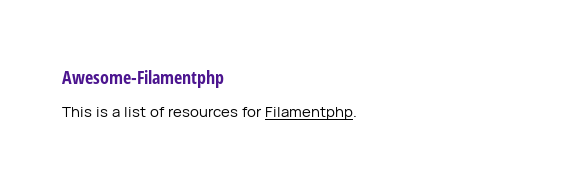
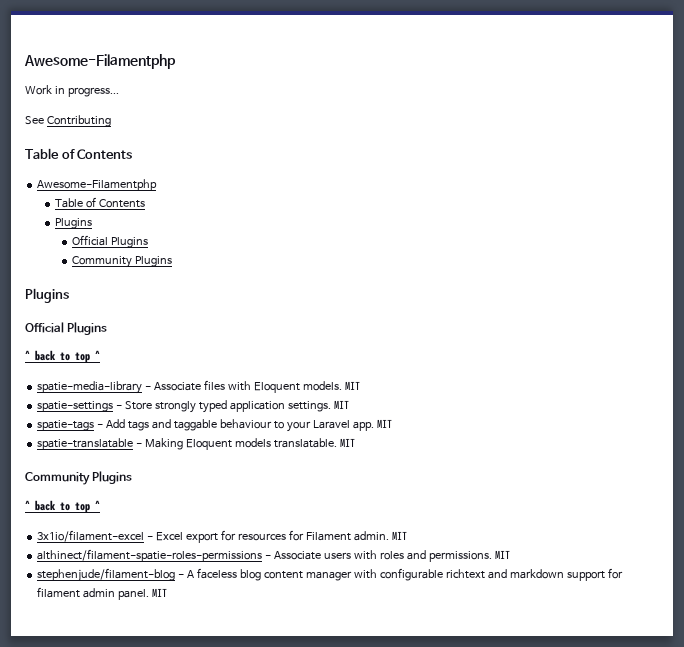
[62,70,224,88] [62,107,358,120] Awesome-Filamentphp // This is a list of resources for Filamentphp. -> [24,54,176,69] [25,85,119,97] [25,115,111,127] [25,148,133,159] [37,179,158,191] [54,197,145,208] [54,218,92,229] [72,235,149,248] [72,256,173,268] [25,288,69,303] [25,322,108,335] [25,350,100,363] [37,380,360,394] [37,400,349,413] [37,419,392,432] [37,438,355,450] [25,471,133,485] [25,500,100,513] [37,530,407,543] [37,549,510,562] [37,568,623,582] [37,587,168,600] Awesome-Filamentphp // Work in progress... // See Contributing // Table of Contents // Awesome-Filamentphp // Table of Contents // Plugins // Official Plugins // Community Plugins // Plugins // Official Plugins // ^ back to top ^ // spatie-media-library - Associate files with Eloquent models. MIT // spatie-settings - Store strongly typed application settings. MIT // spatie-tags - Add tags and taggable behaviour to your Laravel app. MIT // spatie-translatable - Making Eloquent models translatable. MIT // Community Plugins // ^ back to top ^ // 3x1io/filament-excel - Excel export for resources for Filament admin. MIT // althinect/filament-spatie-roles-permissions - Associate users with roles and permissions. MIT // stephenjude/filament-blog - A faceless blog content manager with configurable richtext and markdown support for filament admin panel. MIT

